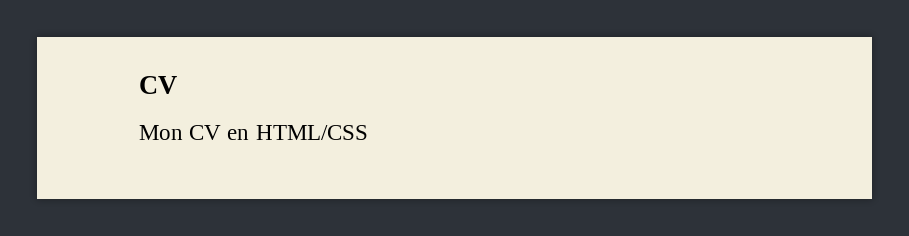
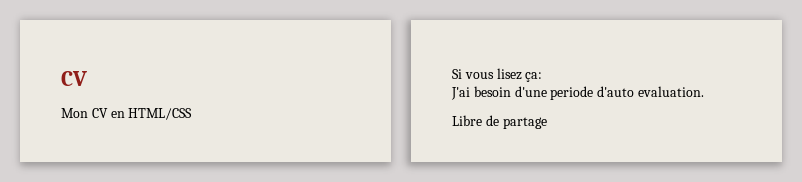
(368, 132) none -> [452,68,543,82] [451,86,704,100] [452,115,547,129] // Si vous lisez ça: // J'ai besoin d'une periode d'auto evaluation. // Libre de partage

